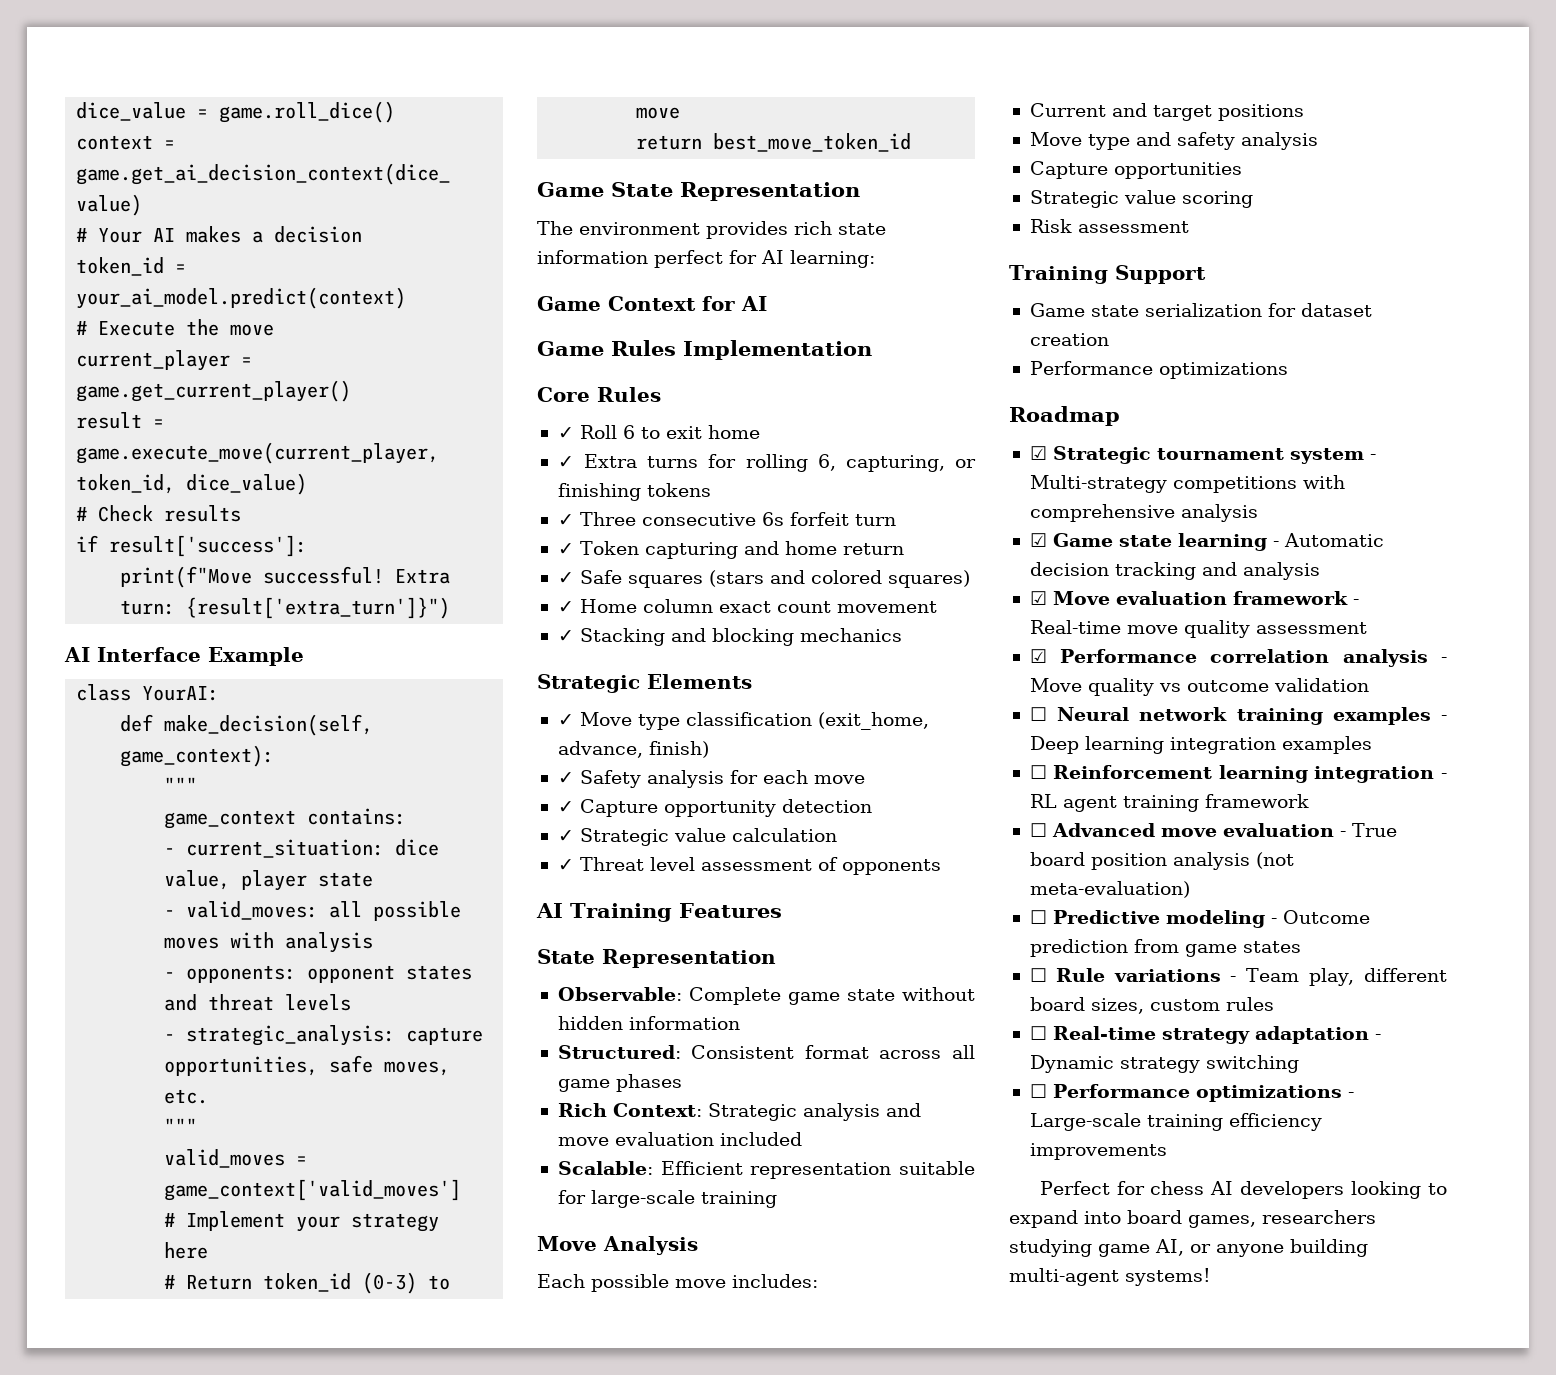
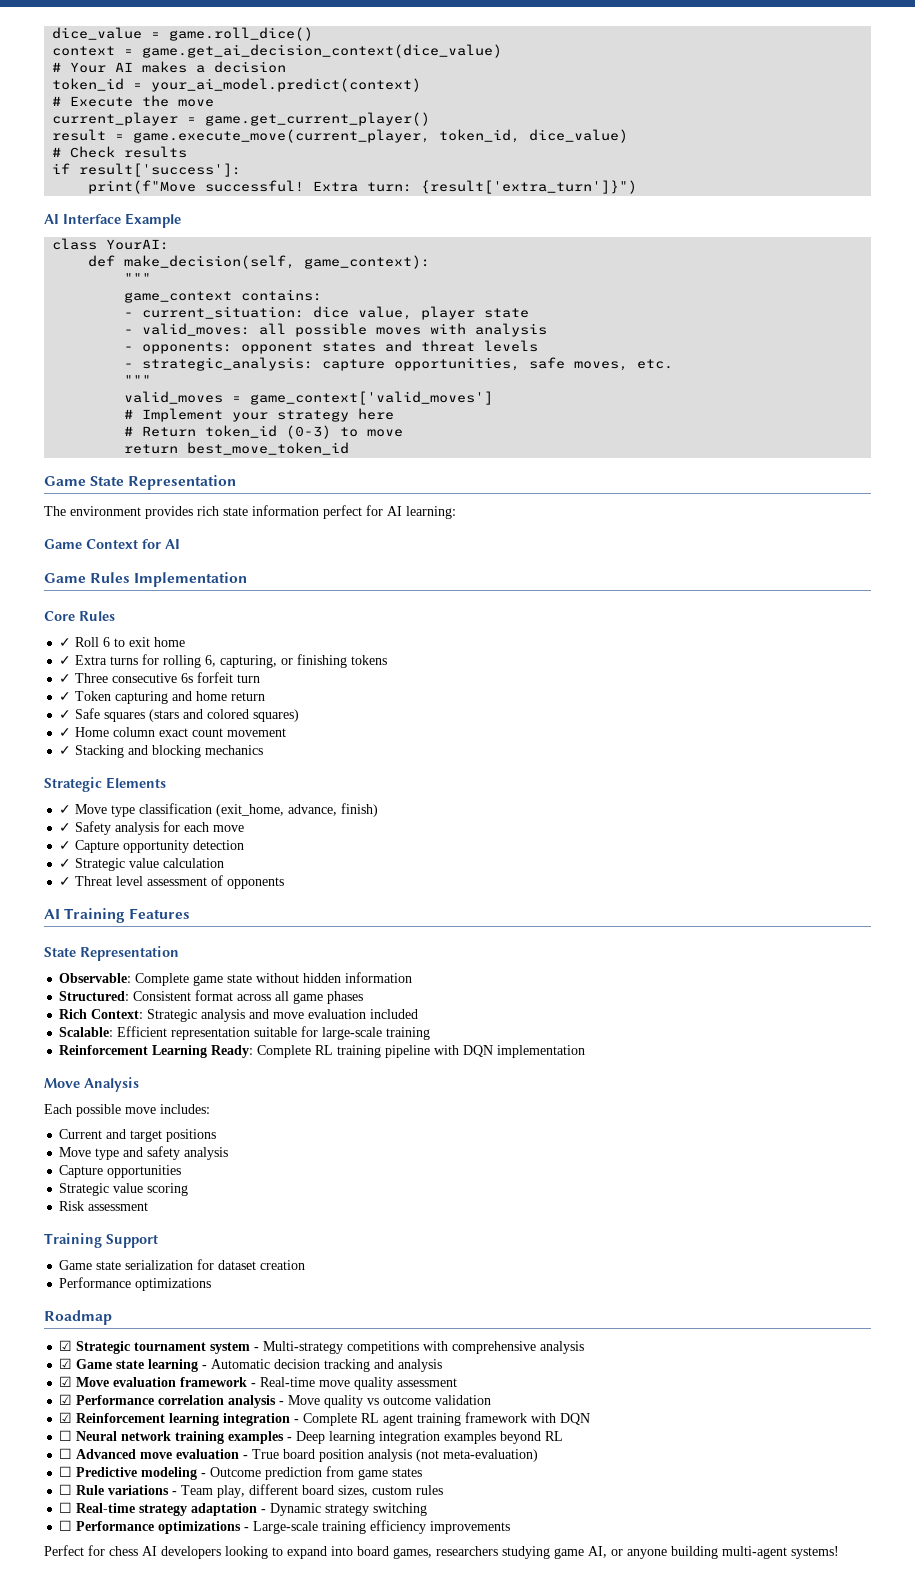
(777, 1199) none -> [59,1045,586,1058] // Reinforcement Learning Ready: Complete RL training pipeline with DQN implementation
(1369, 685) none -> [59,1412,591,1426] // ☑ Reinforcement learning integration - Complete RL agent training framework with DQN
[1029,765,1447,783] [1029,794,1309,812] // ☐ Reinforcement learning integration - RL agent training framework -> [500,1431,564,1444] beyond RL

